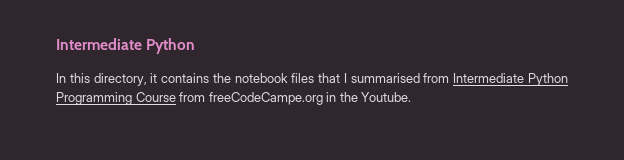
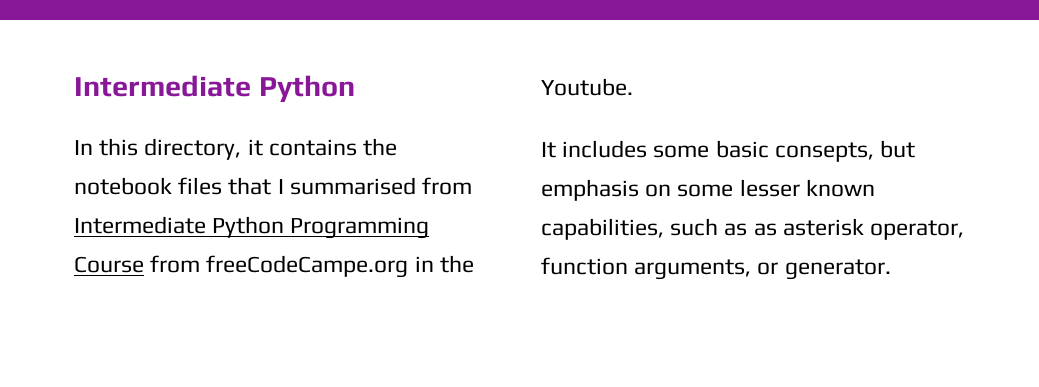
(412, 97) none -> [541,140,916,162] [541,179,875,201] [541,218,965,240] [541,257,891,280] // It includes some basic consepts, but emphasis on some lesser known capabilities, such as as asterisk operator, function arguments, or generator.

